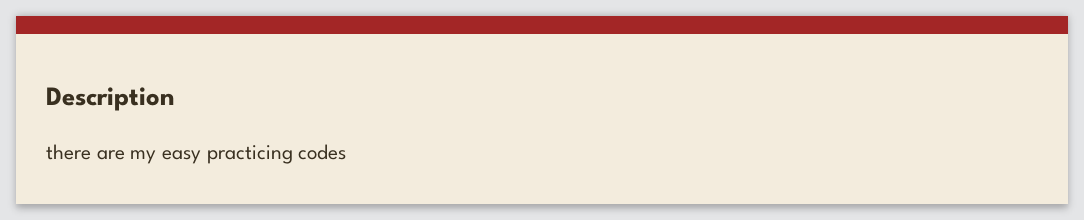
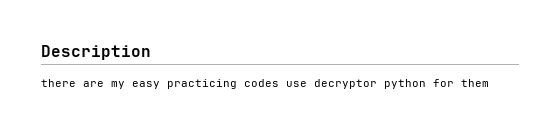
(347, 152) none -> [286,79,489,89] use decryptor python for them

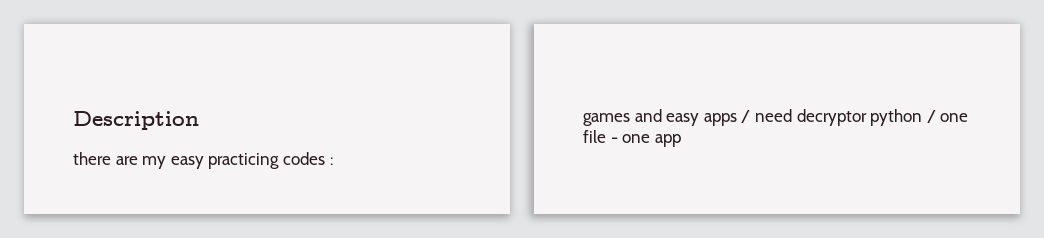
[286,79,489,89] use decryptor python for them -> [329,157,333,165] [583,109,969,126] [583,130,681,147] : // games and easy apps / need decryptor python / one file - one app

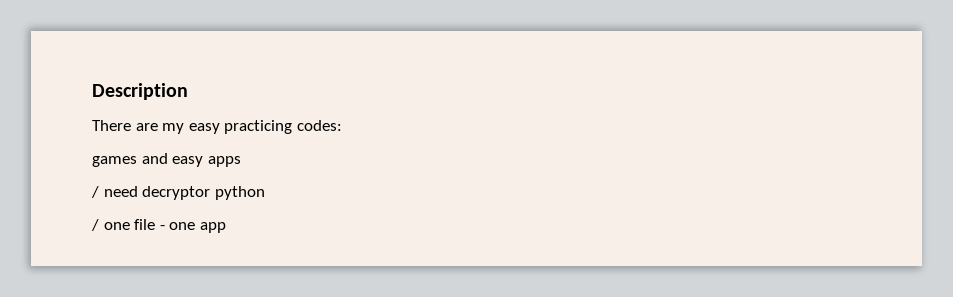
[73,152,111,165] there -> [92,120,131,131] There
[282,152,333,165] codes : -> [296,120,342,131] codes:
(737, 119) none -> (241, 161) //
(923, 117) none -> (265, 193) //

